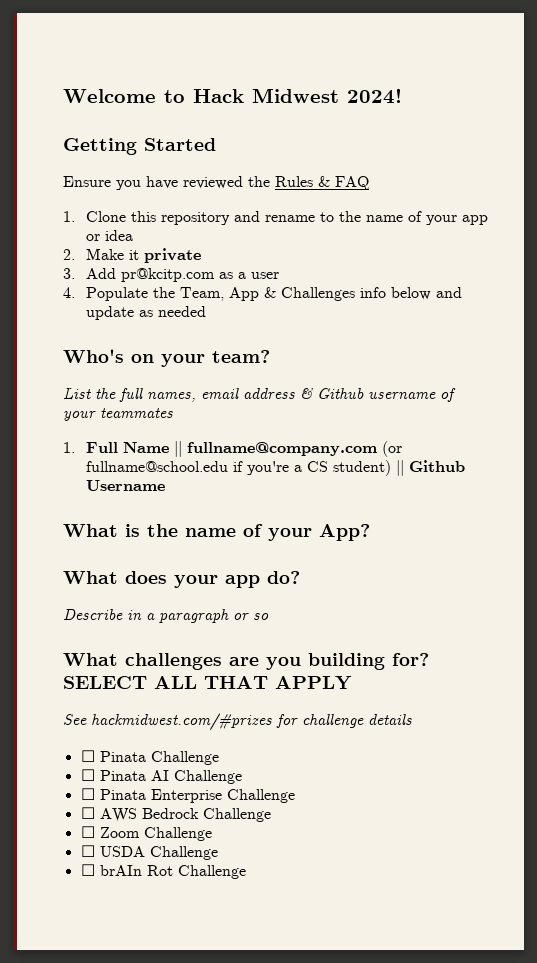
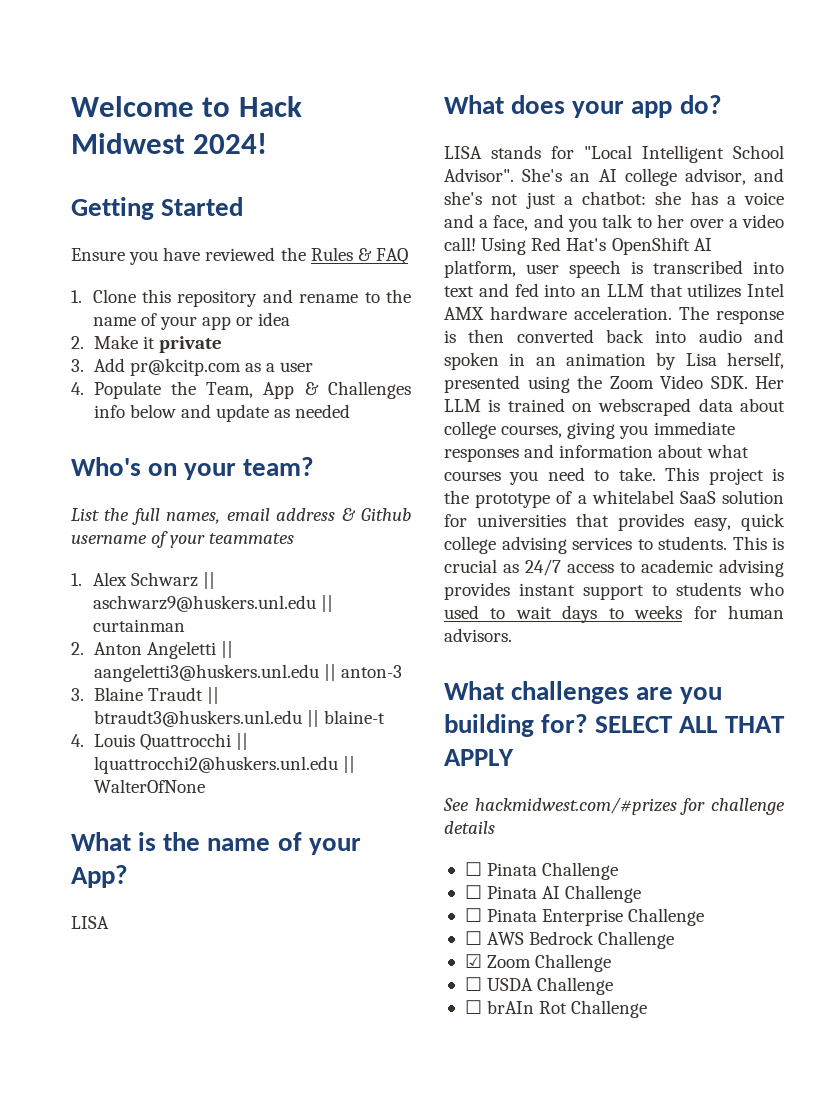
[86,441,403,457] [86,460,466,476] [86,480,166,491] Full Name || fullname@company.com (or fullname@school.edu if you're a CS student) || Github Username -> [92,572,215,589] [92,595,333,612] [92,619,185,632] [71,641,233,659] [93,664,402,682] [71,687,219,704] [93,710,385,727] [71,733,248,751] [93,756,355,774] [93,779,205,793] Alex Schwarz || aschwarz9@huskers.unl.edu || curtainman // 2. Anton Angeletti || aangeletti3@huskers.unl.edu || anton-3 // 3. Blaine Traudt || btraudt3@huskers.unl.edu || blaine-t // 4. Louis Quattrocchi || lquattrocchi2@huskers.unl.edu || WalterOfNone
(370, 532) none -> [71,916,109,929] // LISA
[63,609,269,623] Describe in a paragraph or so -> [444,145,784,163] [444,168,784,186] [444,191,784,209] [444,214,784,232] [444,237,712,255] [444,260,784,278] [444,283,784,298] [444,306,784,324] [444,329,784,343] [444,352,784,370] [444,375,784,393] [444,398,785,416] [444,421,735,439] [444,444,749,462] [444,467,784,485] [444,490,784,508] [444,513,785,531] [444,536,784,554] [444,559,784,577] [444,582,784,600] [444,605,784,623] [444,628,512,642] LISA stands for "Local Intelligent School Advisor". She's an AI college advisor, and she's not just a chatbot: she has a voice and a face, and you talk to her over a video call! Using Red Hat's OpenShift AI platform, user speech is transcribed into text and fed into an LLM that utilizes Intel AMX hardware acceleration. The response is then converted back into audio and spoken in an animation by Lisa herself, presented using the Zoom Video SDK. Her LLM is trained on webscraped data about college courses, giving you immediate responses and information about what courses you need to take. This project is the prototype of a whitelabel SaaS solution for universities that provides easy, quick college advising services to students. This is crucial as 24/7 access to academic advising provides instant support to students who used to wait days to weeks for human advisors.
[80,826,95,838] ☐ -> [464,954,482,968] ☑

